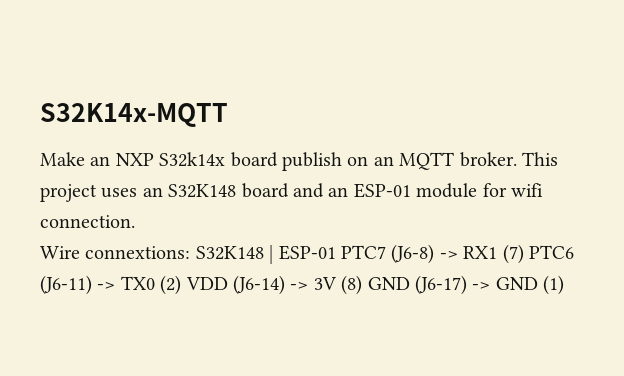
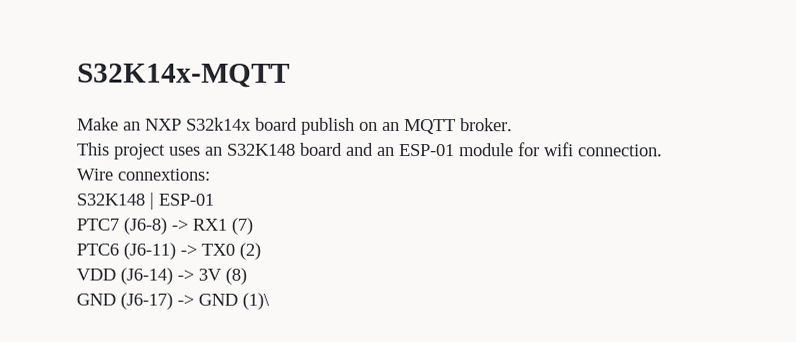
(517, 159) none -> (513, 125) //
(191, 252) none -> (211, 174) //
(336, 252) none -> (214, 199) //
(524, 254) none -> (253, 226) //
(182, 285) none -> (261, 251) //
(363, 285) none -> (247, 276) //
[543,275,565,295] (1) -> [242,292,270,310] (1)\

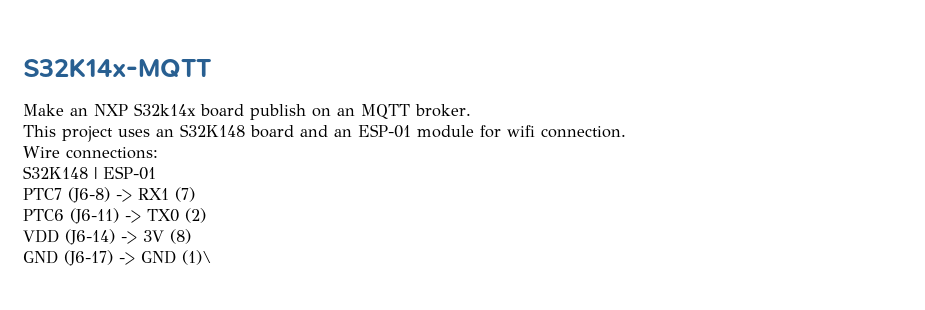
[117,168,211,181] connextions: -> [66,147,158,159] connections:

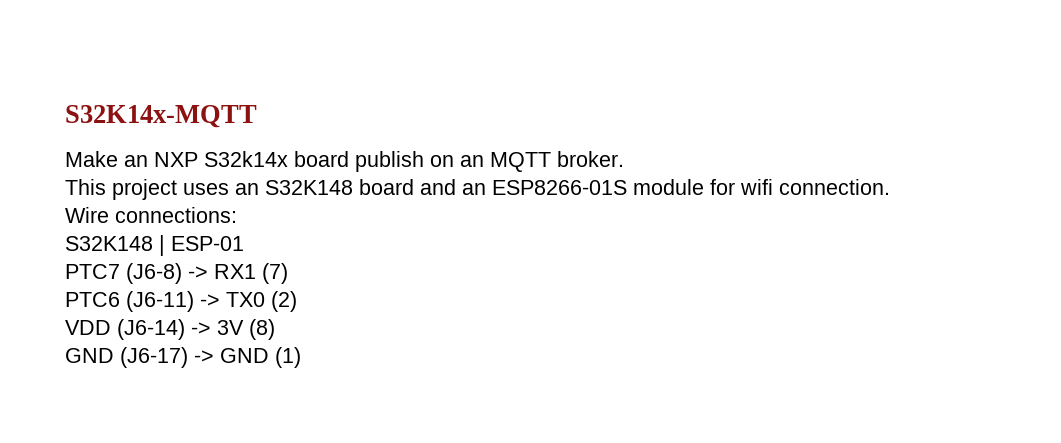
[358,124,411,138] ESP-01 -> [492,180,627,195] ESP8266-01S
[182,250,213,265] (1)\ -> [275,347,301,368] (1)

